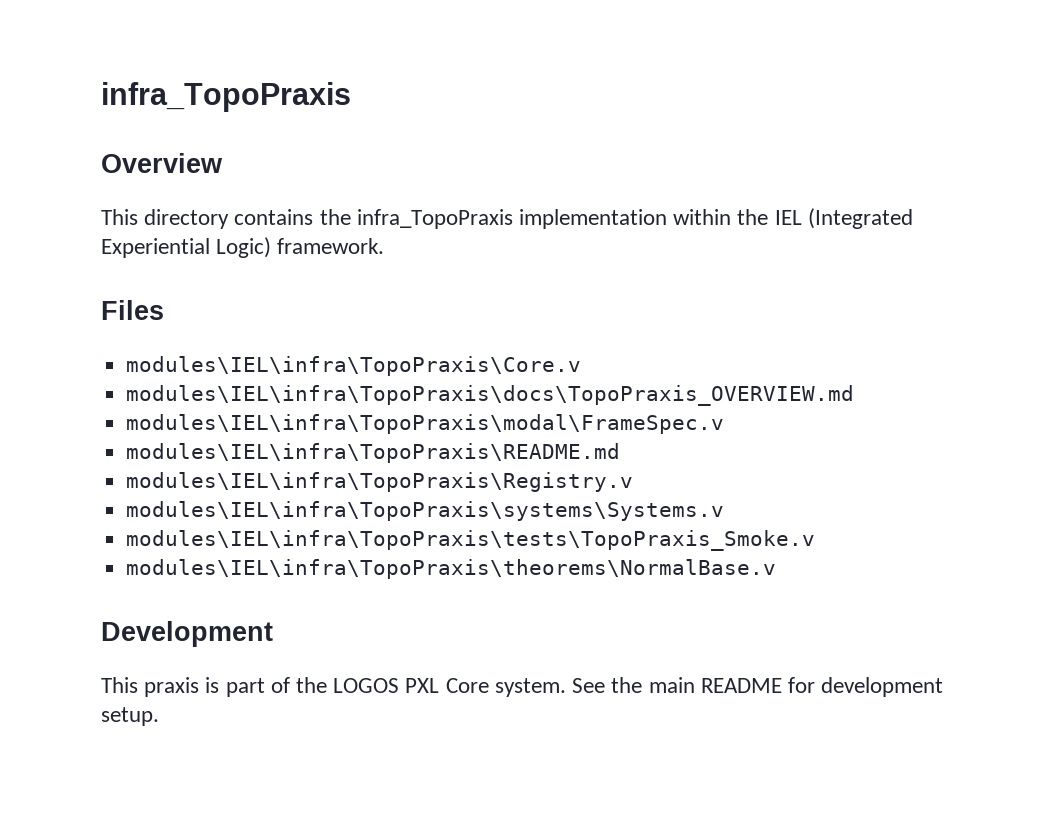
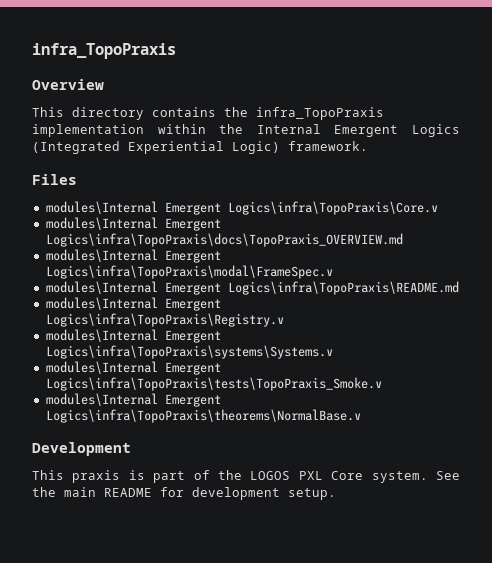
[774,210,802,225] IEL -> [256,124,460,137] Internal Emergent Logics
[126,356,582,376] [126,385,855,406] [126,414,725,434] [126,443,621,463] [126,472,634,492] [126,501,725,521] [126,530,816,551] [126,559,777,579] modules\IEL\infra\TopoPraxis\Core.v // modules\IEL\infra\TopoPraxis\docs\TopoPraxis_OVERVIEW.md // modules\IEL\infra\TopoPraxis\modal\FrameSpec.v // modules\IEL\infra\TopoPraxis\README.md // modules\IEL\infra\TopoPraxis\Registry.v // modules\IEL\infra\TopoPraxis\systems\Systems.v // modules\IEL\infra\TopoPraxis\tests\TopoPraxis_Smoke.v // modules\IEL\infra\TopoPraxis\theorems\NormalBase.v -> [45,201,438,215] [45,217,221,231] [45,233,403,247] [45,249,221,263] [45,265,333,279] [45,281,459,295] [45,297,221,311] [45,313,284,327] [45,329,221,343] [45,345,333,359] [45,361,221,375] [45,377,382,391] [45,393,221,407] [45,409,361,423] modules\Internal Emergent Logics\infra\TopoPraxis\Core.v // modules\Internal Emergent Logics\infra\TopoPraxis\docs\TopoPraxis_OVERVIEW.md // modules\Internal Emergent Logics\infra\TopoPraxis\modal\FrameSpec.v // modules\Internal Emergent Logics\infra\TopoPraxis\README.md // modules\Internal Emergent Logics\infra\TopoPraxis\Registry.v // modules\Internal Emergent Logics\infra\TopoPraxis\systems\Systems.v // modules\Internal Emergent Logics\infra\TopoPraxis\tests\TopoPraxis_Smoke.v // modules\Internal Emergent Logics\infra\TopoPraxis\theorems\NormalBase.v

